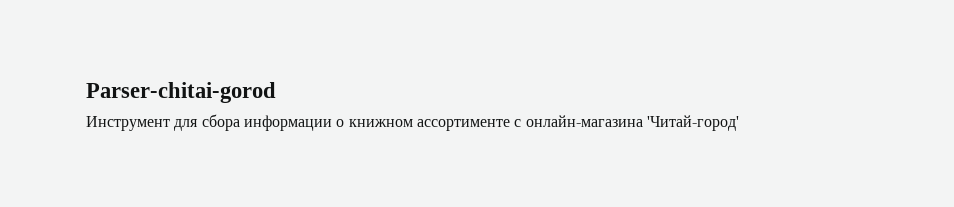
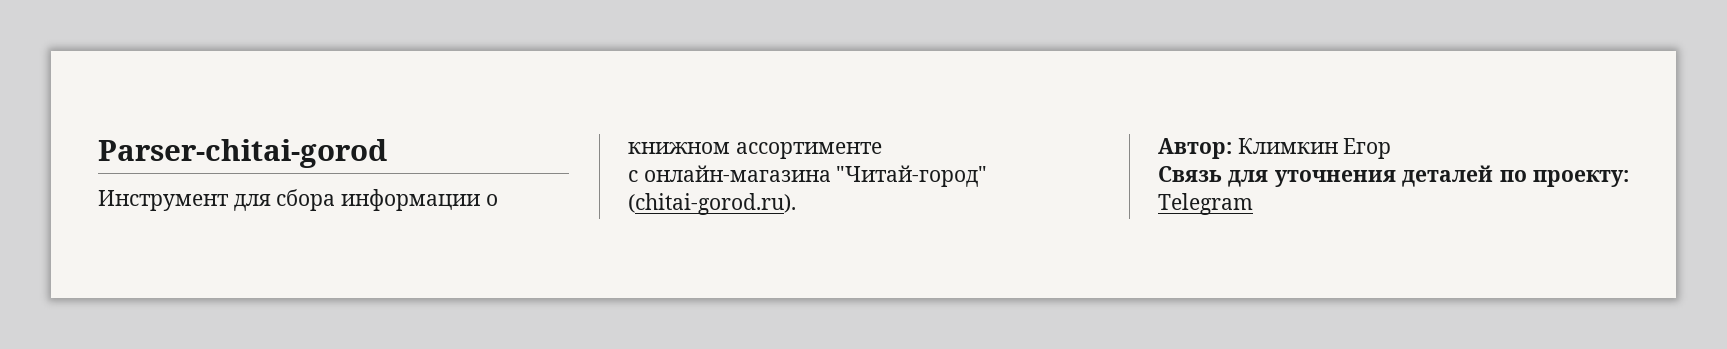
(510, 125) none -> (882, 150) //
[646,115,739,131] 'Читай-город' -> [836,165,988,187] [628,193,796,215] [1158,138,1392,159] [1158,165,1629,187] [1158,193,1253,215] "Читай-город" (chitai-gorod.ru). // Автор: Климкин Егор // Связь для уточнения деталей по проекту: Telegram

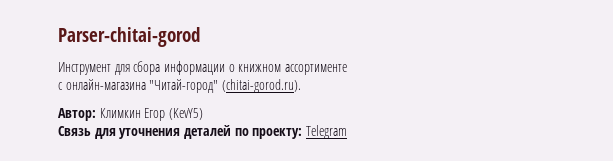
(1392, 148) none -> [168,108,203,120] (KevY5)

